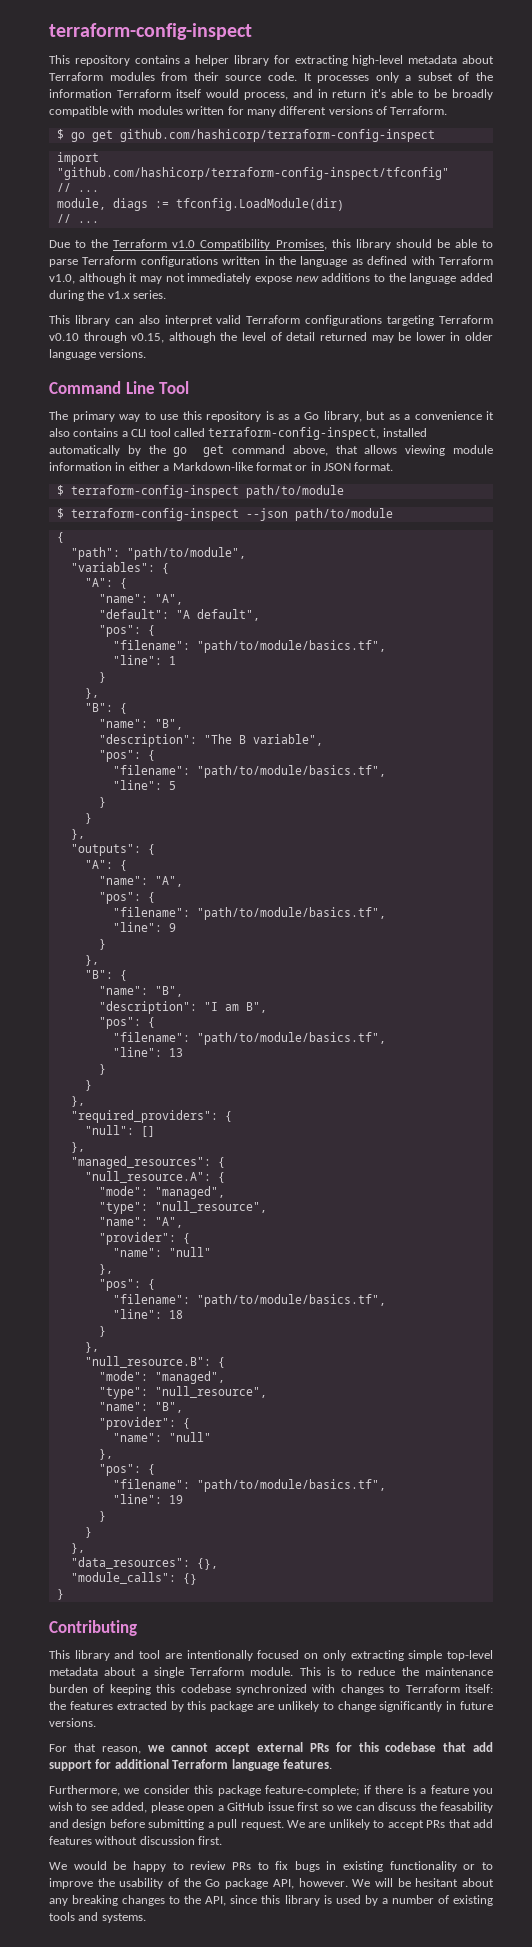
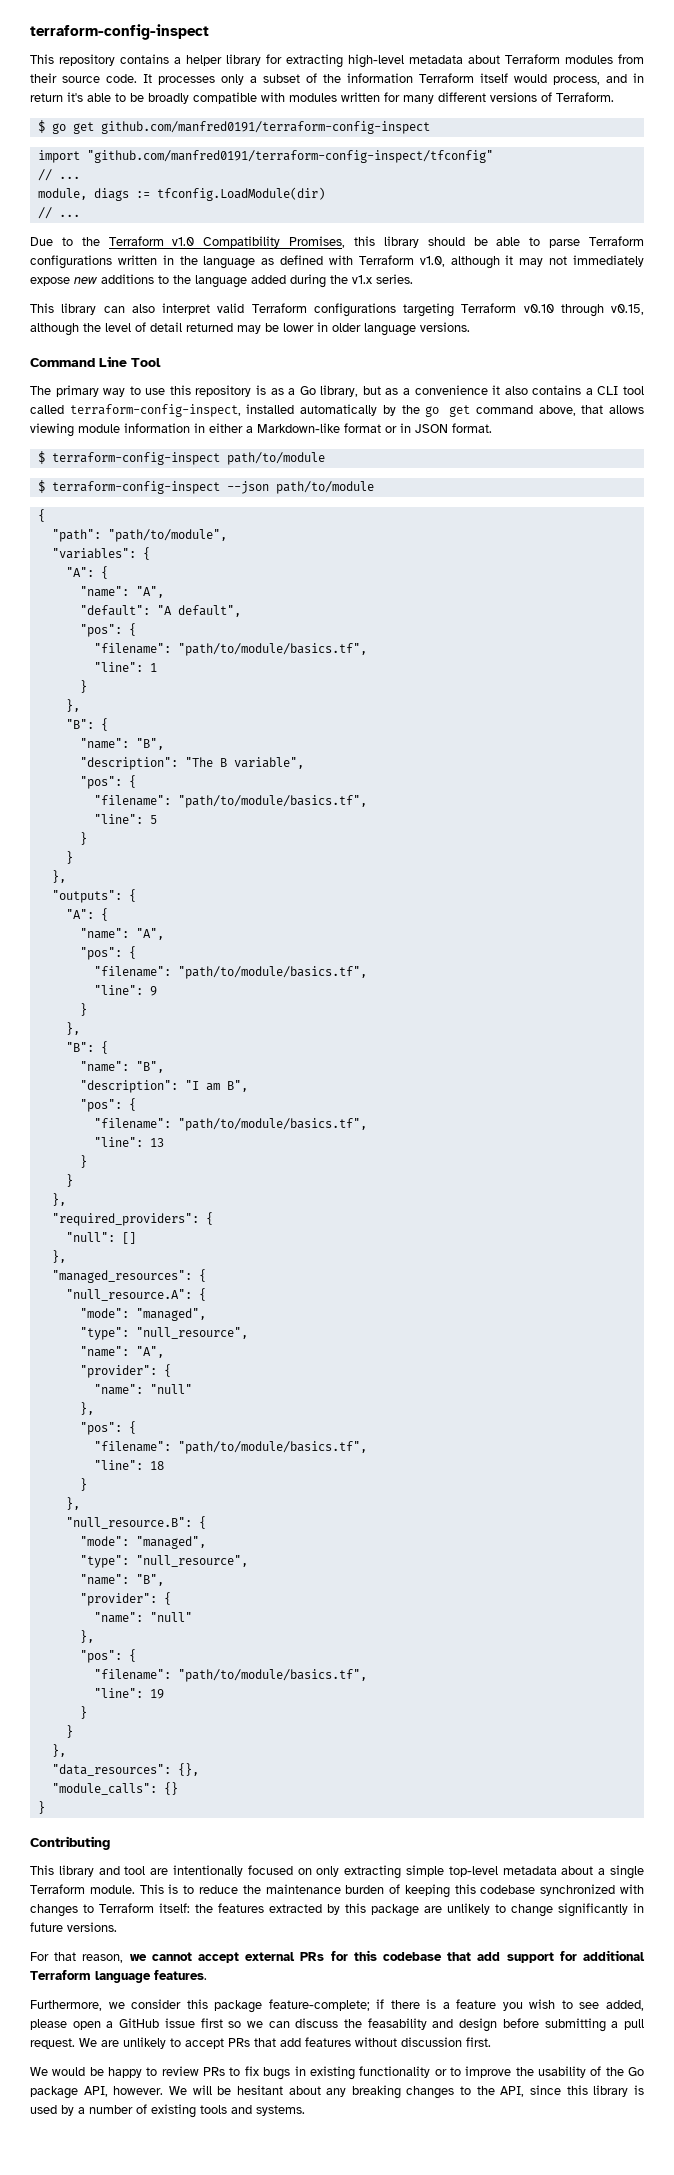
[119,129,435,142] github.com/hashicorp/terraform-config-inspect -> [100,121,430,134] github.com/manfred0191/terraform-config-inspect
[56,167,449,180] "github.com/hashicorp/terraform-config-inspect/tfconfig" -> [86,150,493,163] "github.com/manfred0191/terraform-config-inspect/tfconfig"

